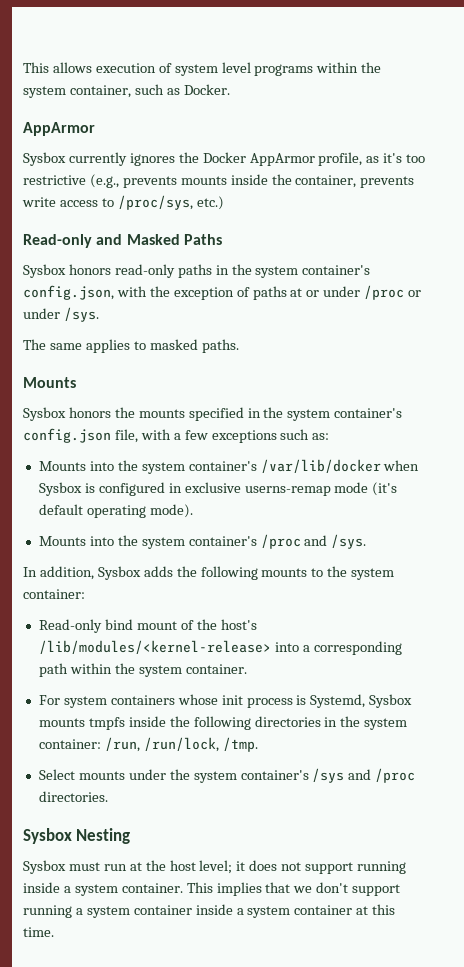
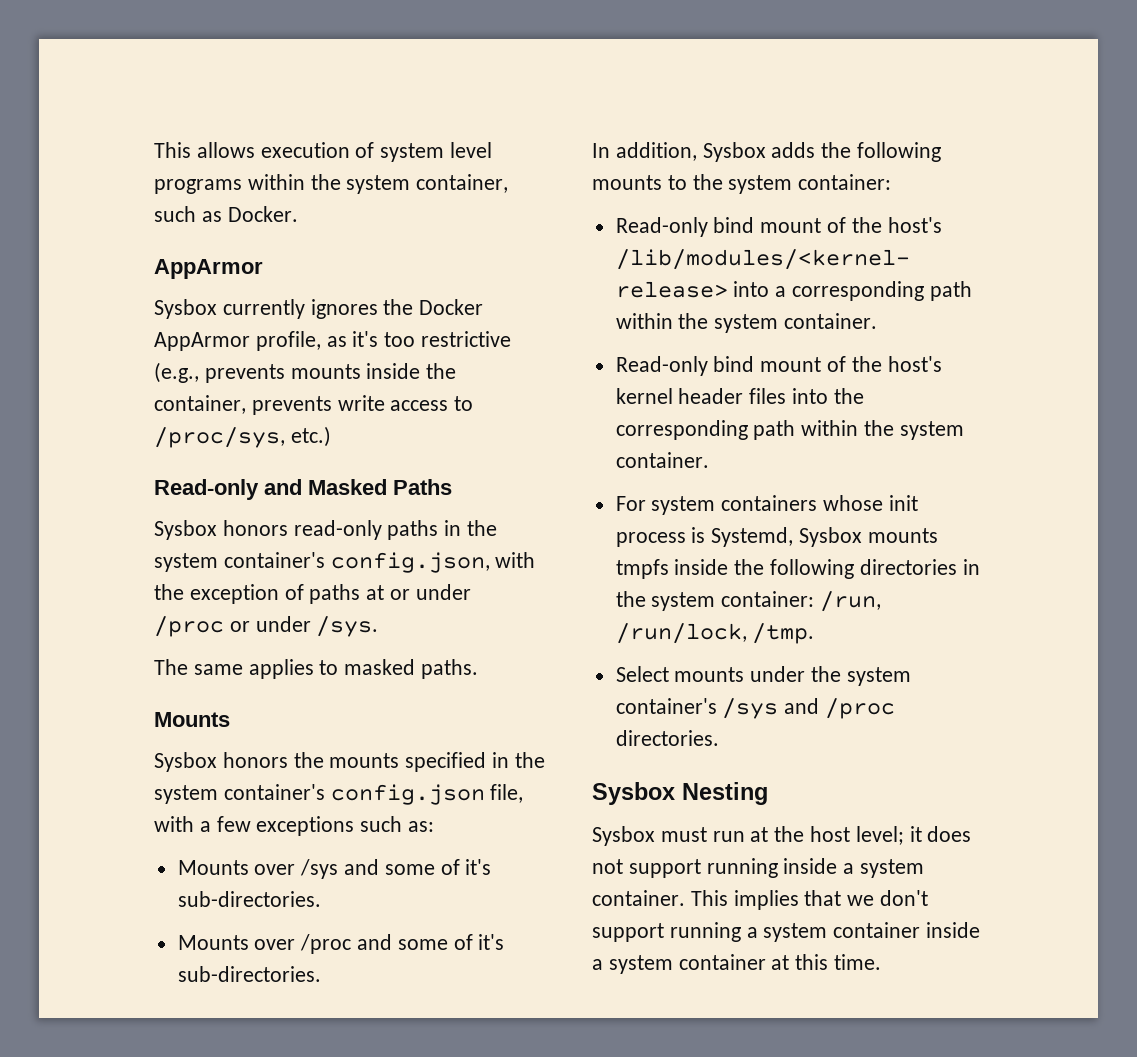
[89,459,420,474] [38,482,398,496] [38,504,193,518] [38,534,367,549] into the system container's /var/lib/docker when Sysbox is configured in exclusive userns-remap mode (it's default operating mode). // Mounts into the system container's /proc and /sys. -> [254,859,492,879] [177,891,321,907] [177,934,505,954] [177,966,321,982] over /sys and some of it's sub-directories. // Mounts over /proc and some of it's sub-directories.
(247, 669) none -> [615,356,942,376] [615,388,864,404] [615,420,964,440] [615,452,709,468] // Read-only bind mount of the host's kernel header files into the corresponding path within the system container.

